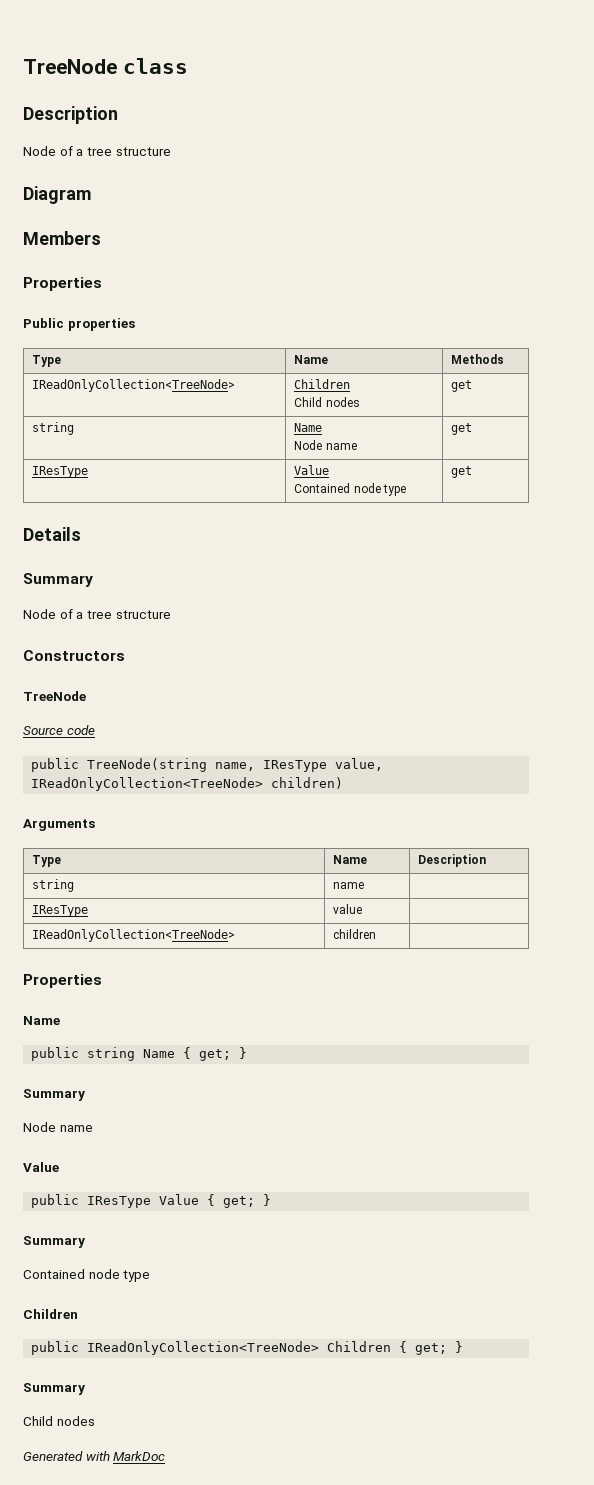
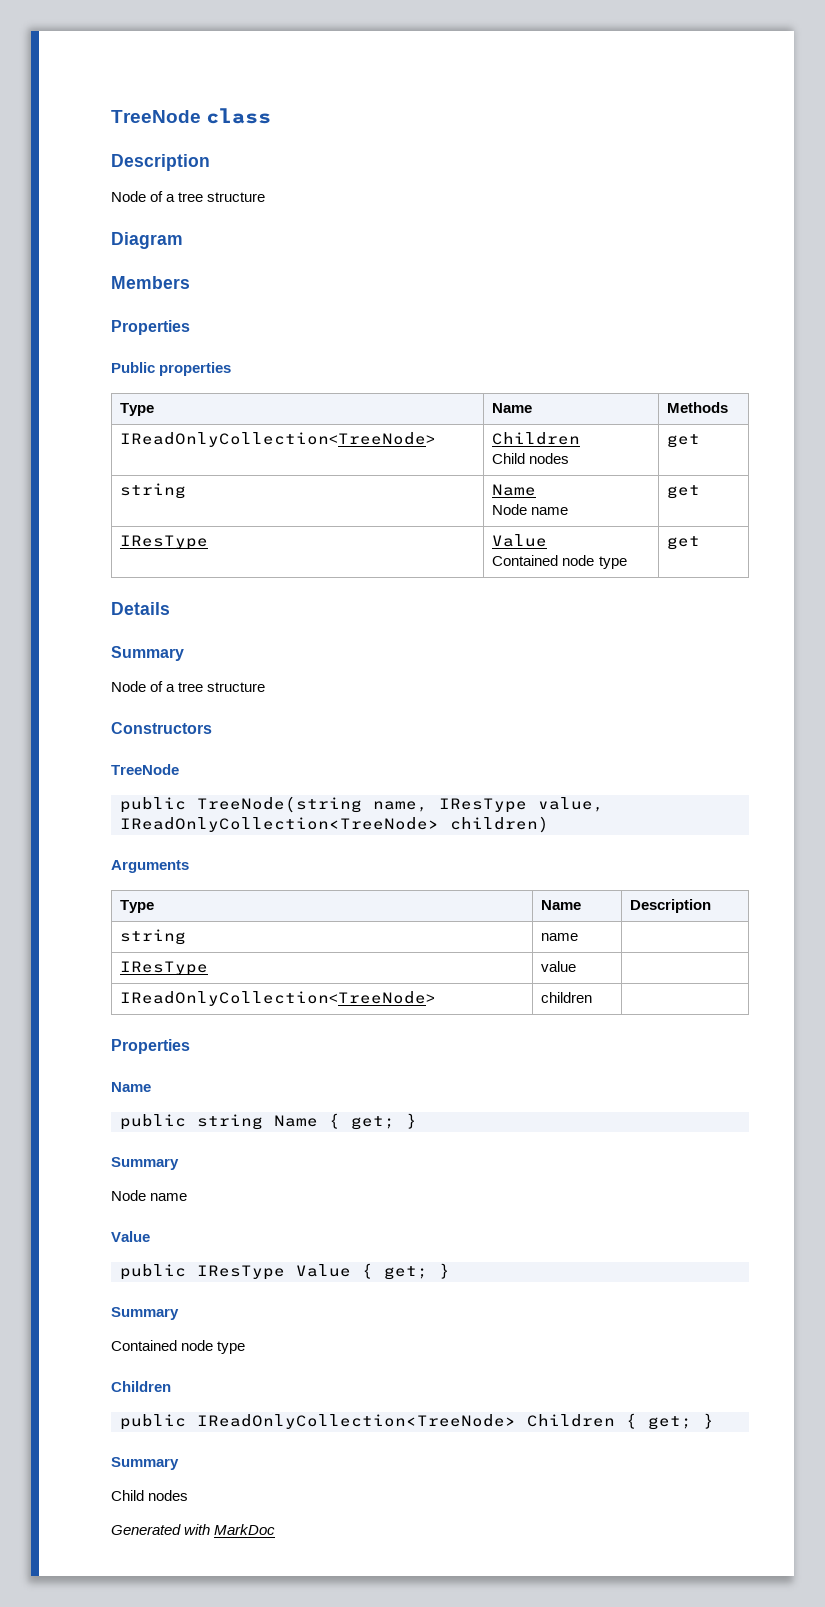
[23,725,95,735] // Source code -> (179, 769) none

